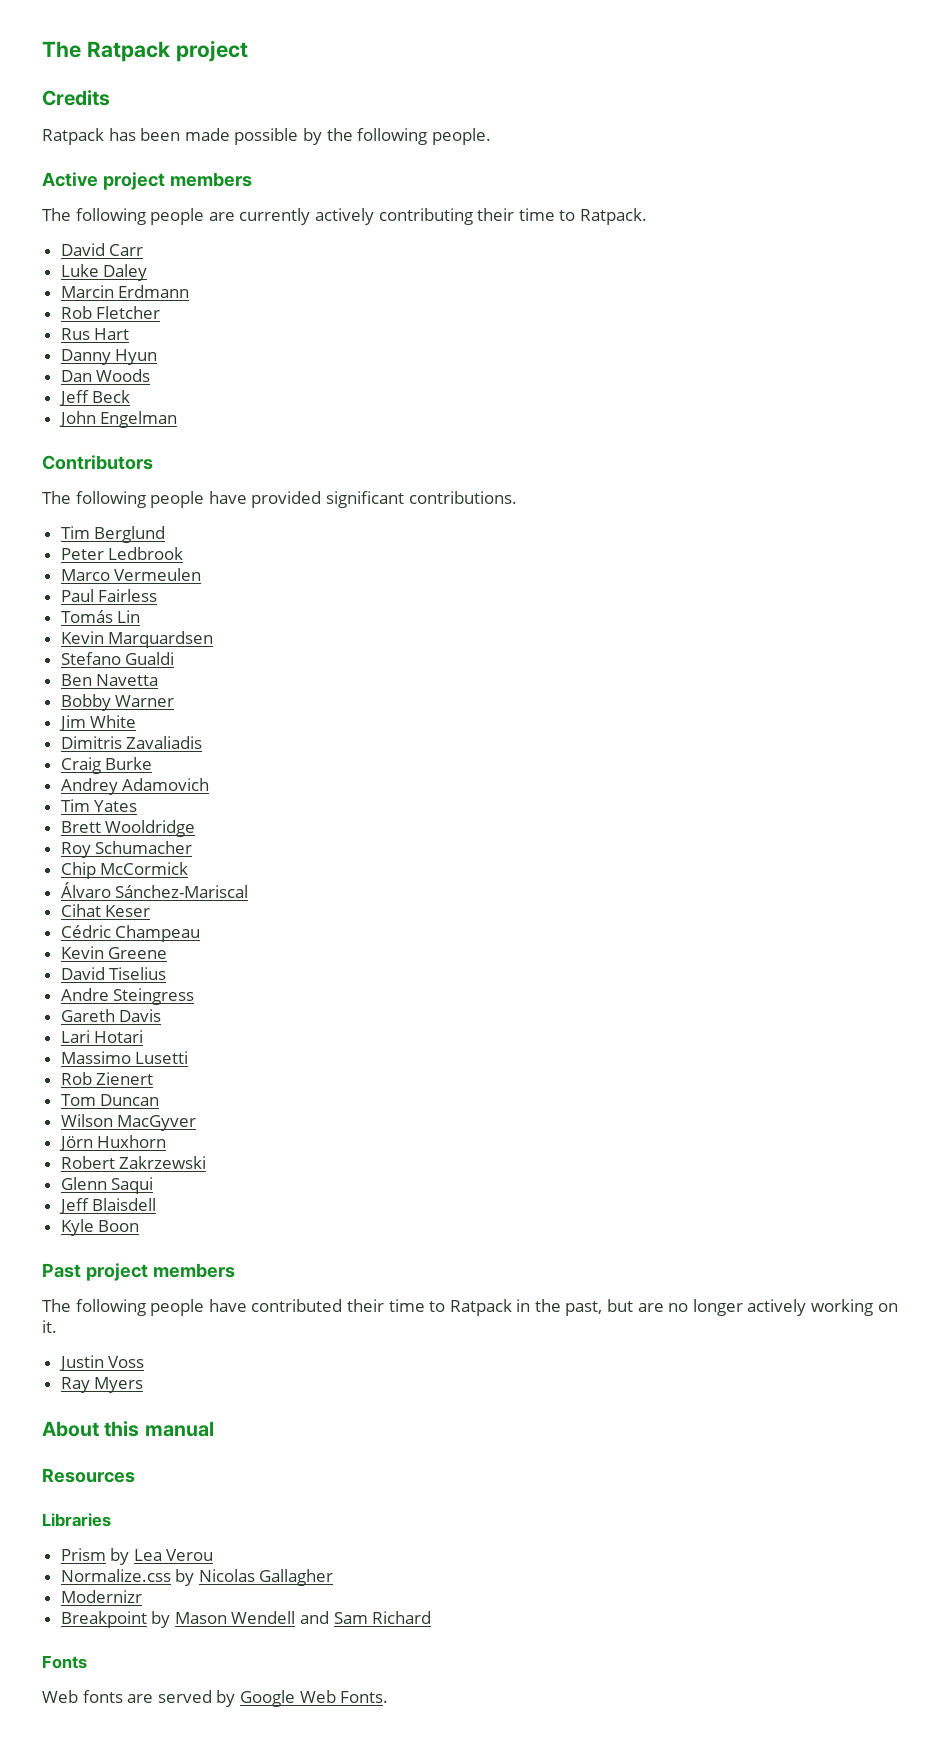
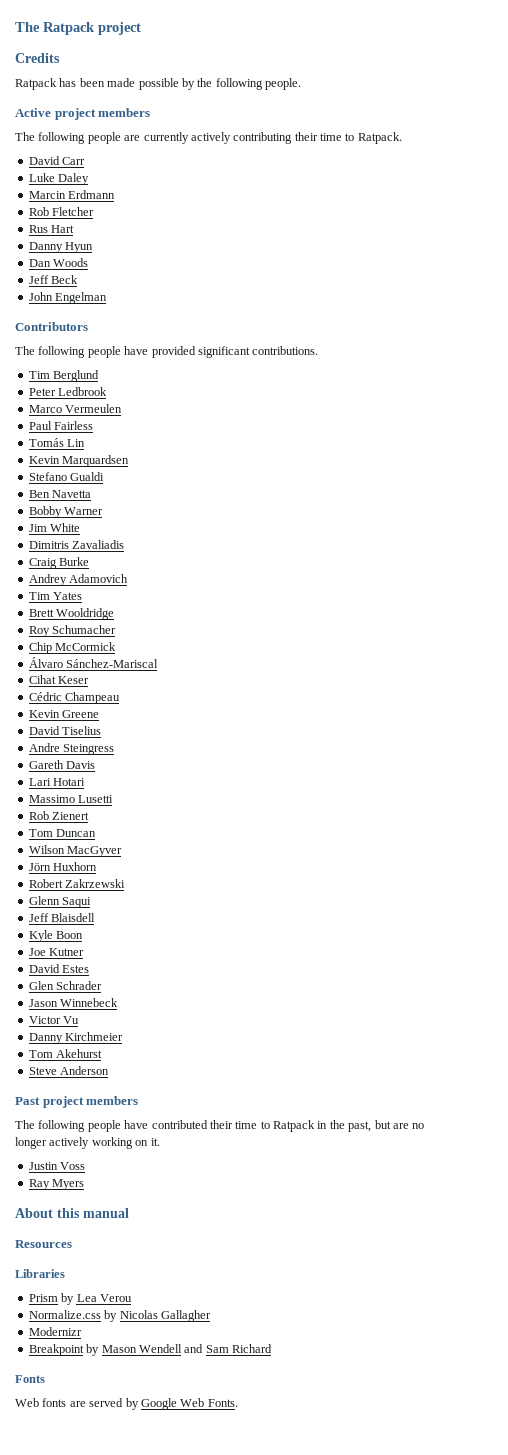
(140, 1226) none -> [28,948,85,956] [28,964,90,973] [28,981,103,990] [28,998,119,1007] [28,1016,80,1024] [28,1032,124,1044] [28,1049,103,1058] [28,1066,110,1075] // Joe Kutner // David Estes // Glen Schrader // Jason Winnebeck // Victor Vu // Danny Kirchmeier // Tom Akehurst // Steve Anderson

